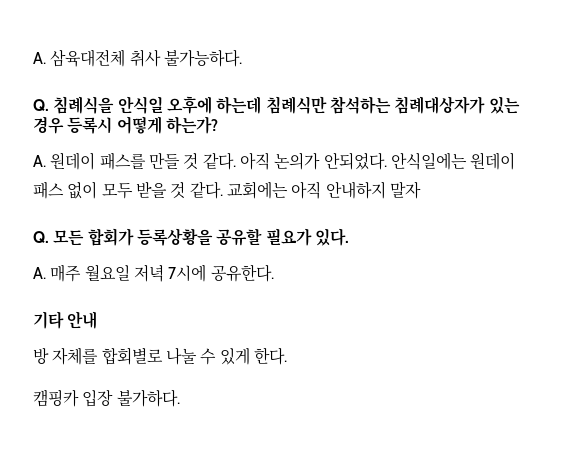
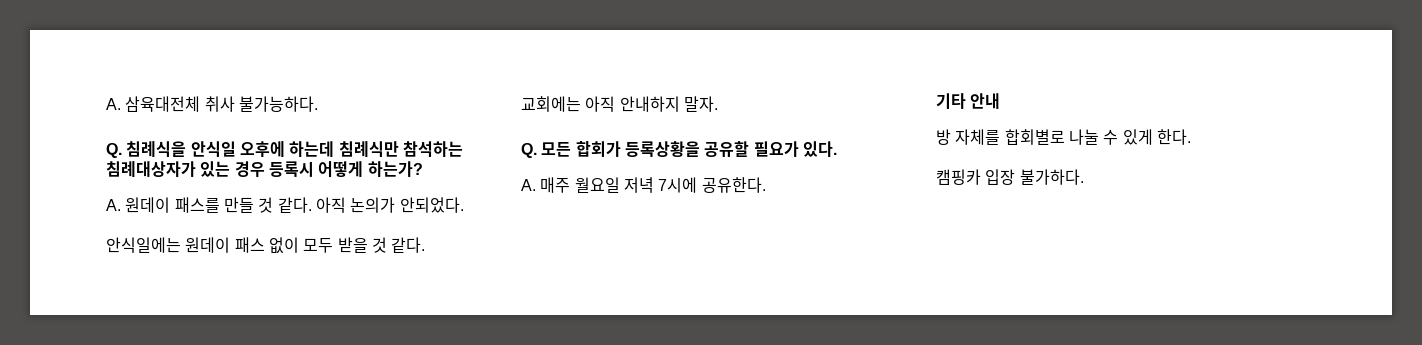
(387, 161) none -> (464, 205) //
[389,181,421,199] 말자 -> [683,96,718,112] 말자.

